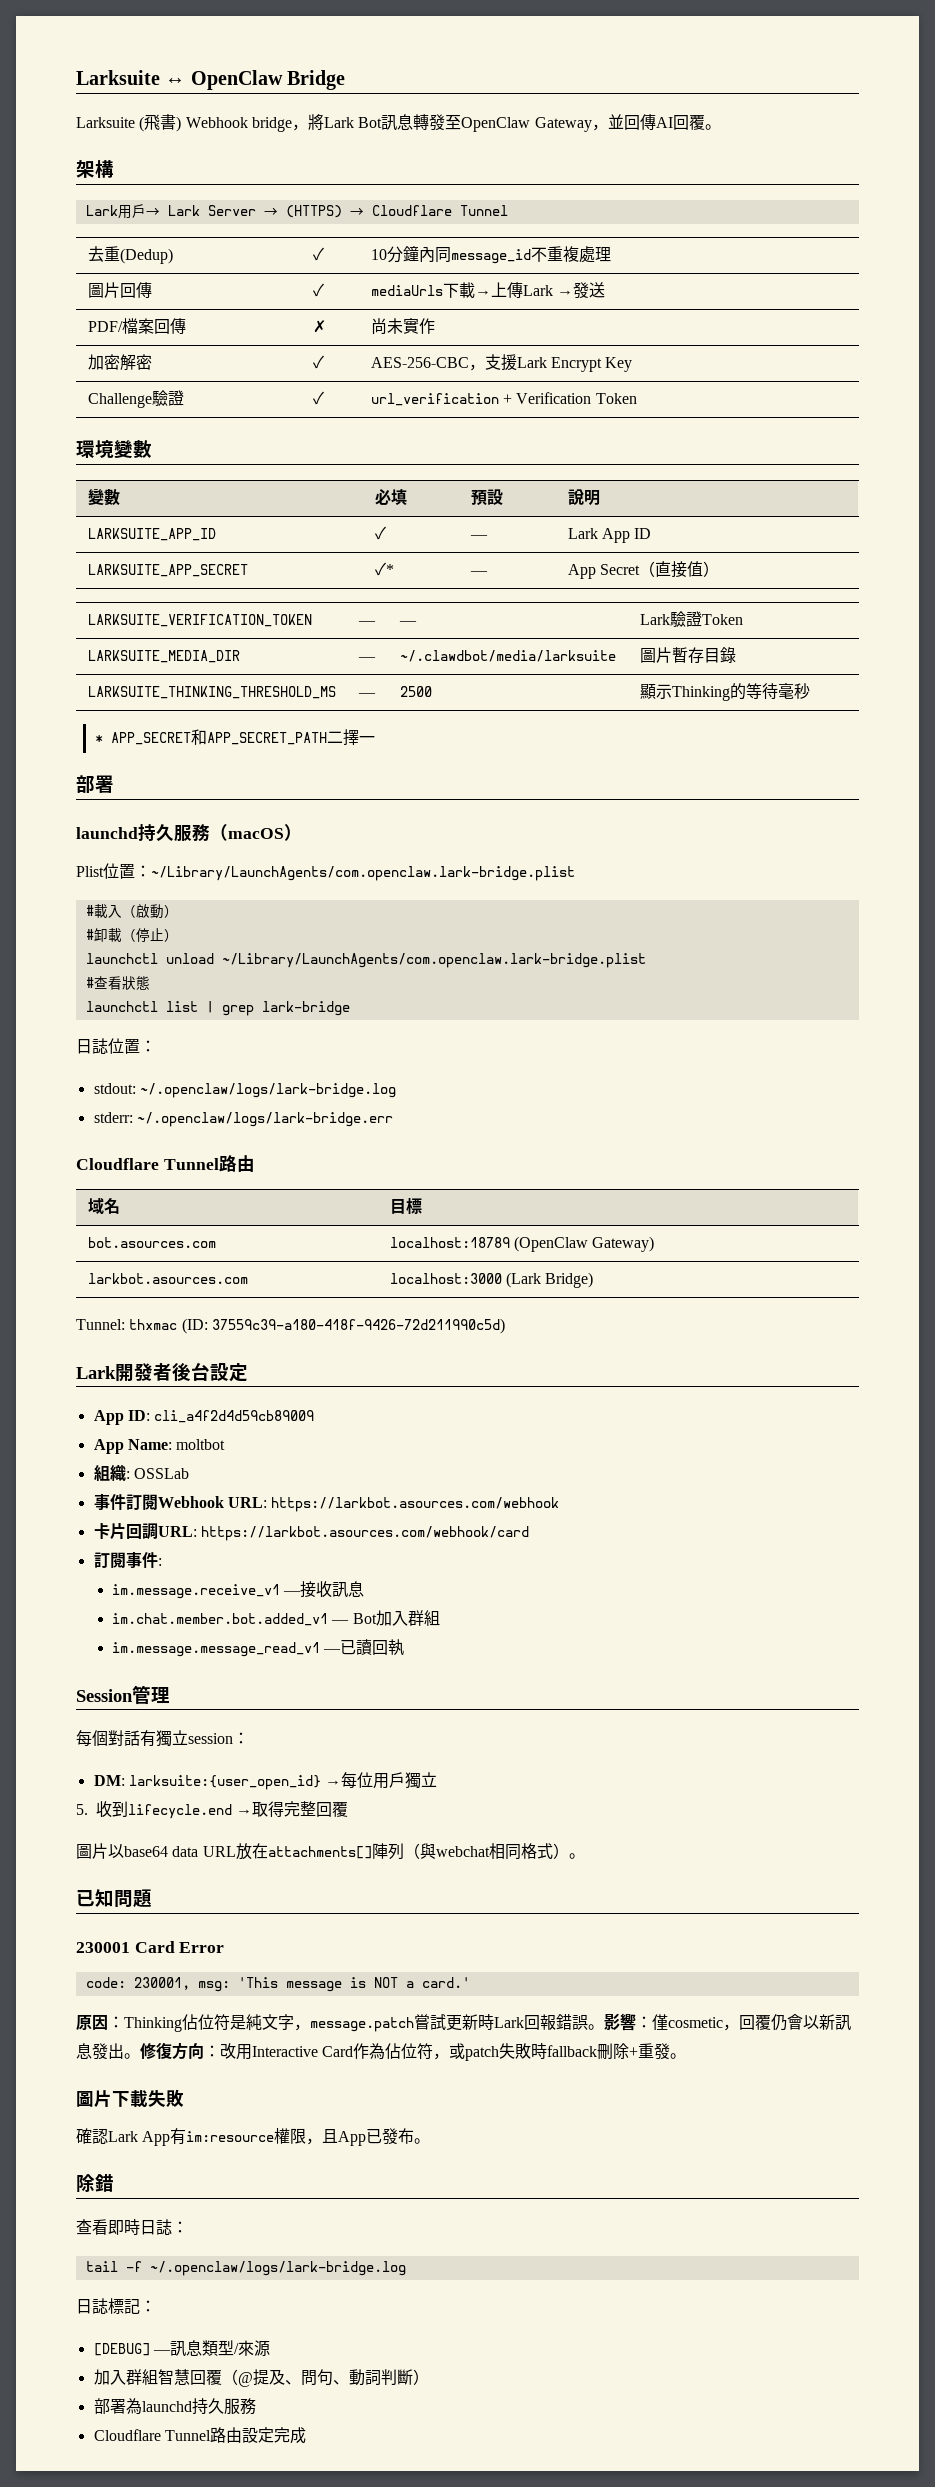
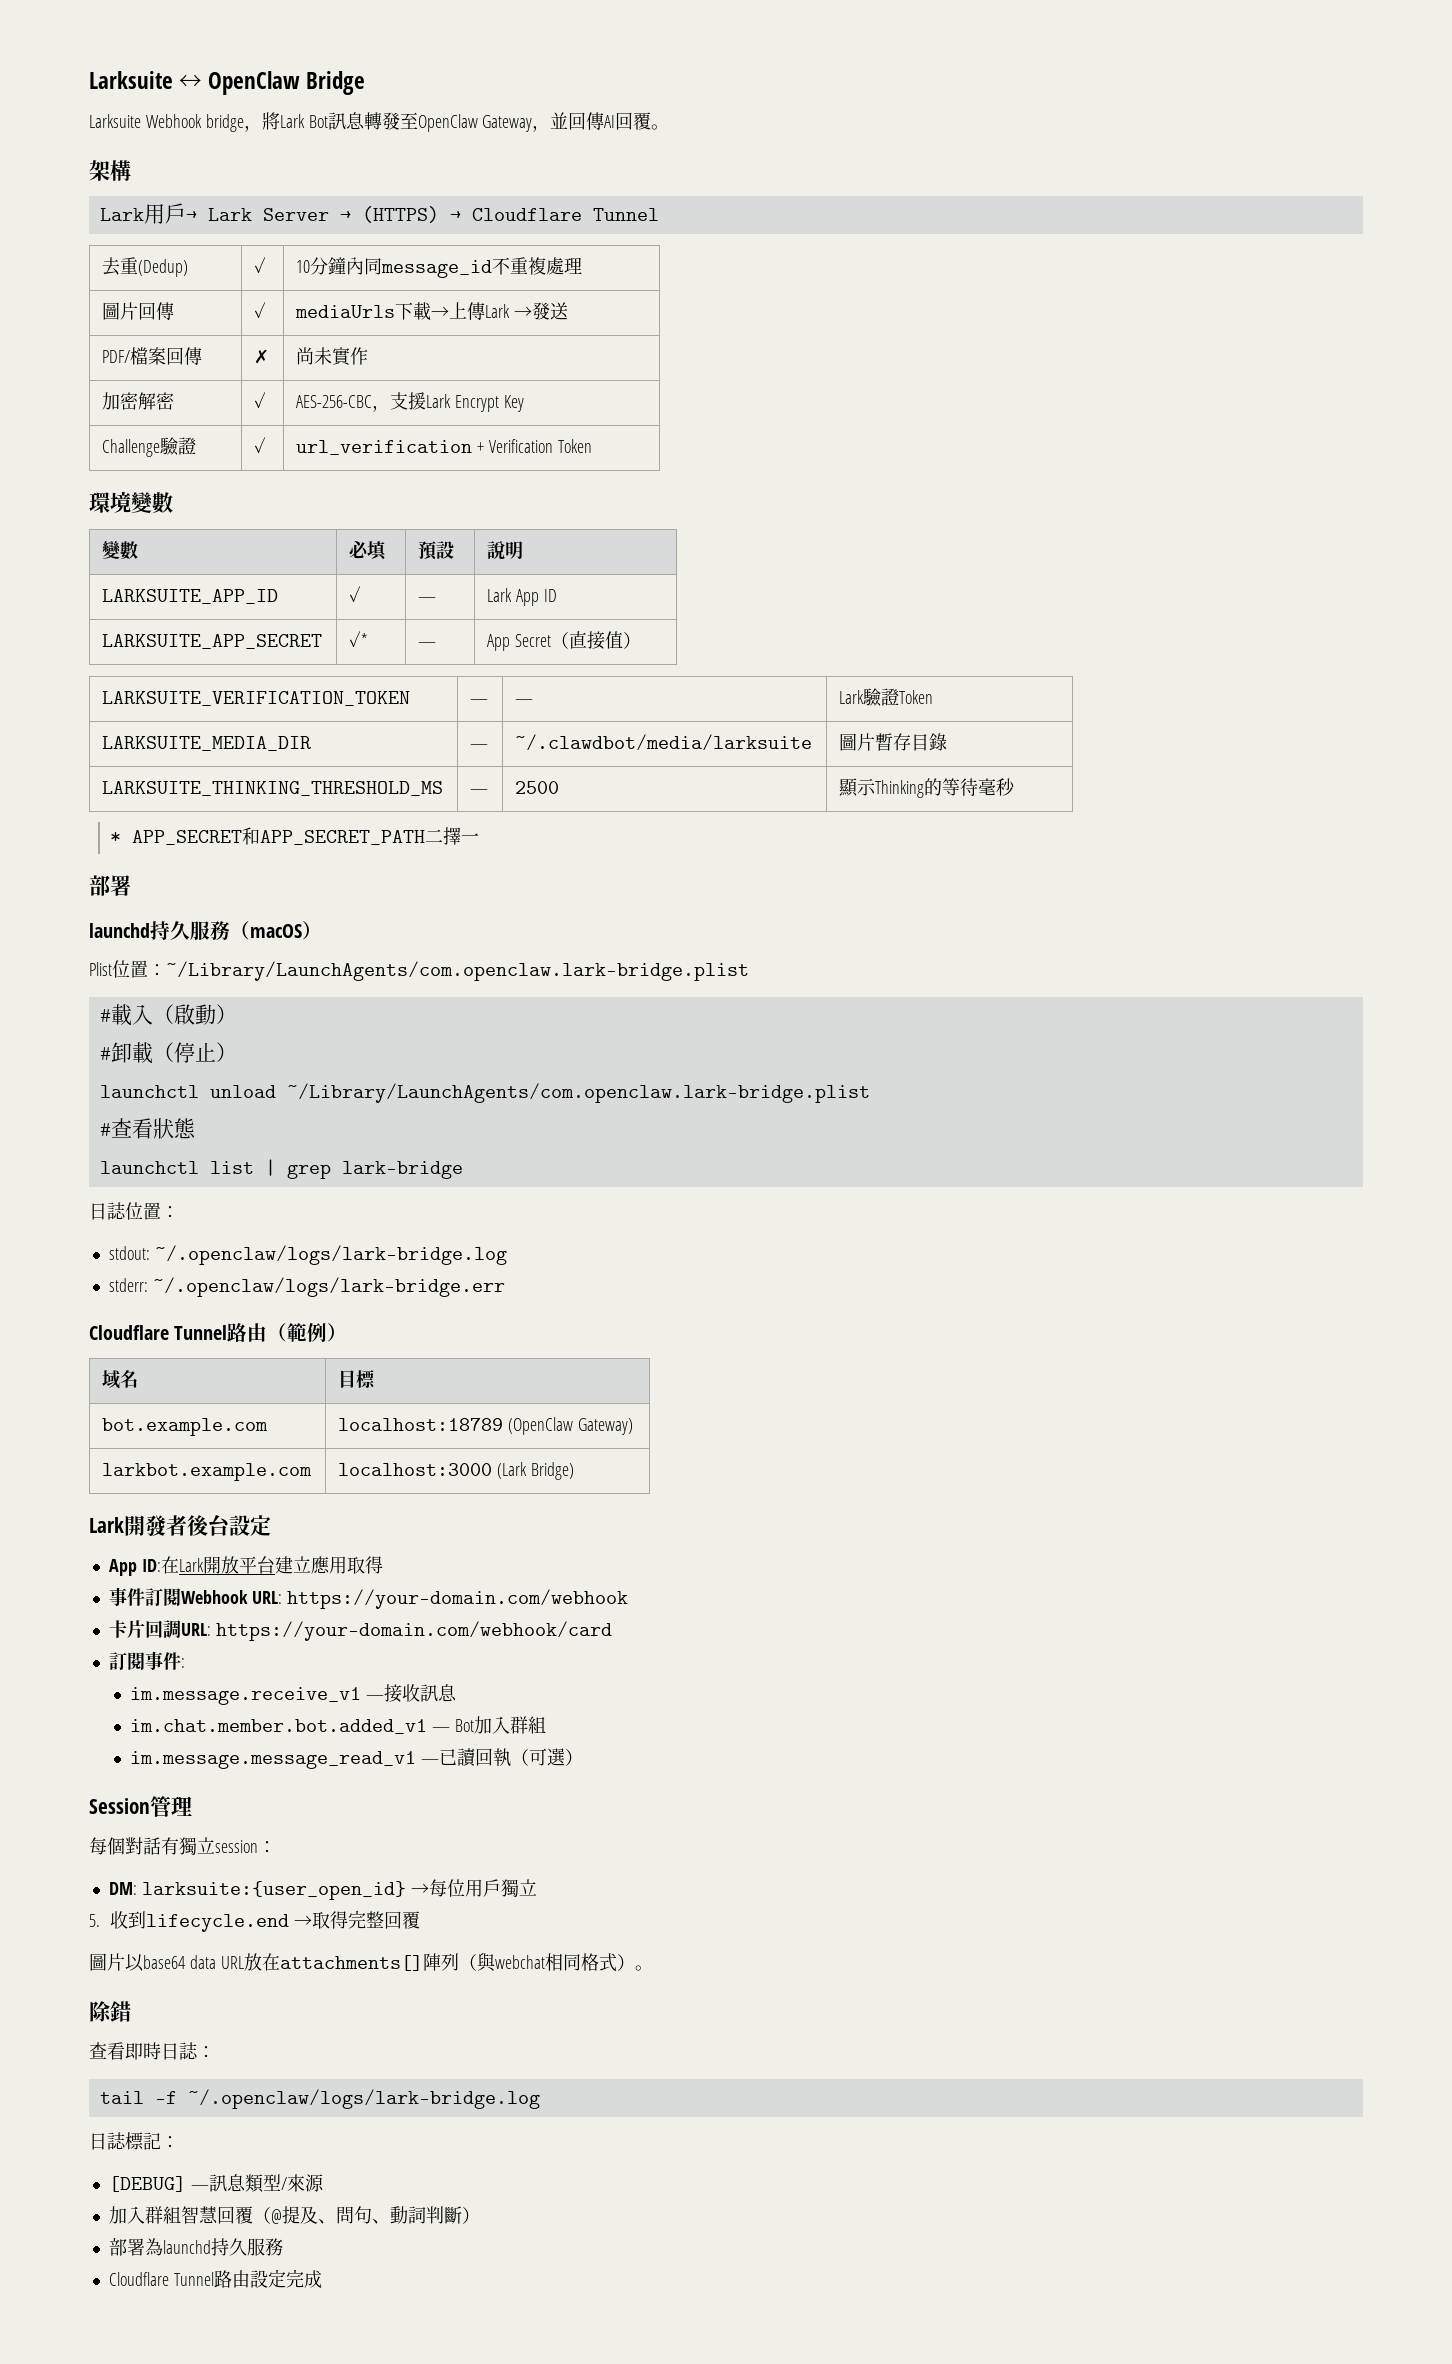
[139,114,182,132] (飛書) -> (141, 121) none
(255, 1163) none -> [267,1323,348,1342] （範例）
[87,1237,216,1248] bot.asources.com -> [102,1418,269,1436] bot.example.com
[87,1273,248,1284] larkbot.asources.com -> [102,1463,313,1481] larkbot.example.com
[76,1318,505,1334] // Tunnel: thxmac (ID: 37559c39-a180-418f-9426-72d211990c5d) -> (574, 1471) none
[154,1410,315,1423] [93,1439,226,1454] [93,1465,189,1482] cli_a4f2d4d59cb89009 // App Name: moltbot // 組織: OSSLab -> [160,1556,383,1574] 在Lark開放平台建立應用取得
[271,1497,560,1512] https://larkbot.asources.com/webhook -> [286,1589,628,1609] https://your-domain.com/webhook
[200,1526,529,1541] https://larkbot.asources.com/webhook/card -> [215,1621,612,1641] https://your-domain.com/webhook/card
(405, 1647) none -> [510,1748,583,1766] （可選）
[76,1889,152,1908] [76,1941,225,1953] [85,1977,470,1992] [76,2013,851,2032] [76,2042,687,2061] [76,2089,184,2108] [76,2128,431,2146] // 已知問題 // 230001 Card Error // code: 230001, msg: 'This message is NOT a card.' // 原因：Thinking佔位符是純文字，message.patch嘗試更新時Lark回報錯誤。影響：僅cosmetic，回覆仍會以新訊息發出。修復方向：改用Interactive Card作為佔位符，或patch失敗時fallback刪除+重發。 // 圖片下載失敗 // 確認Lark App有im:resource權限，且App已發布。 -> (653, 1968) none

